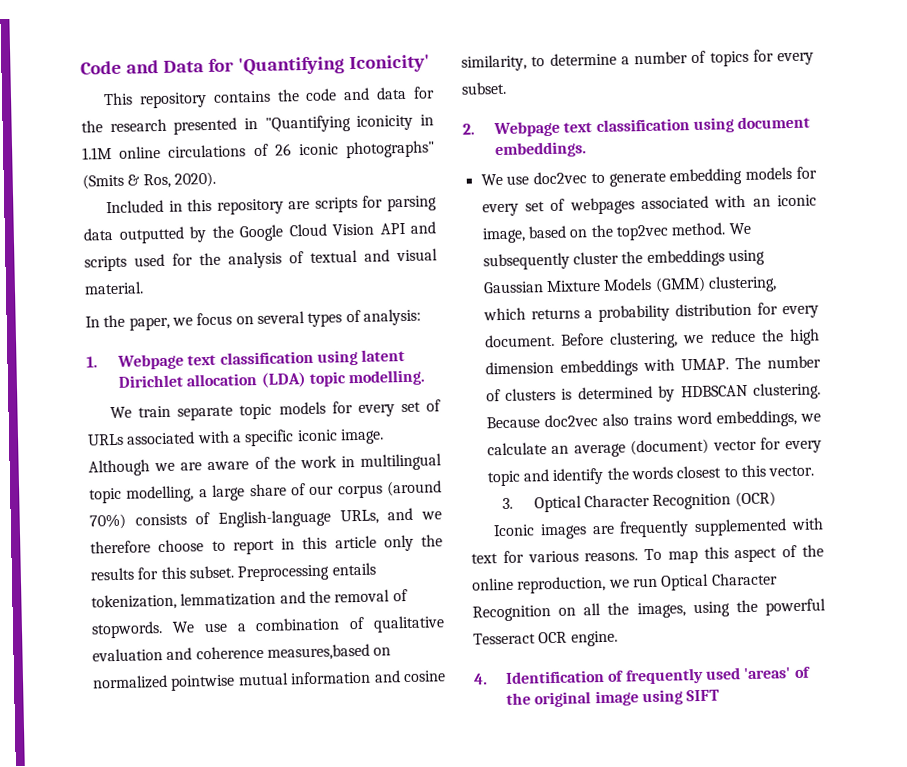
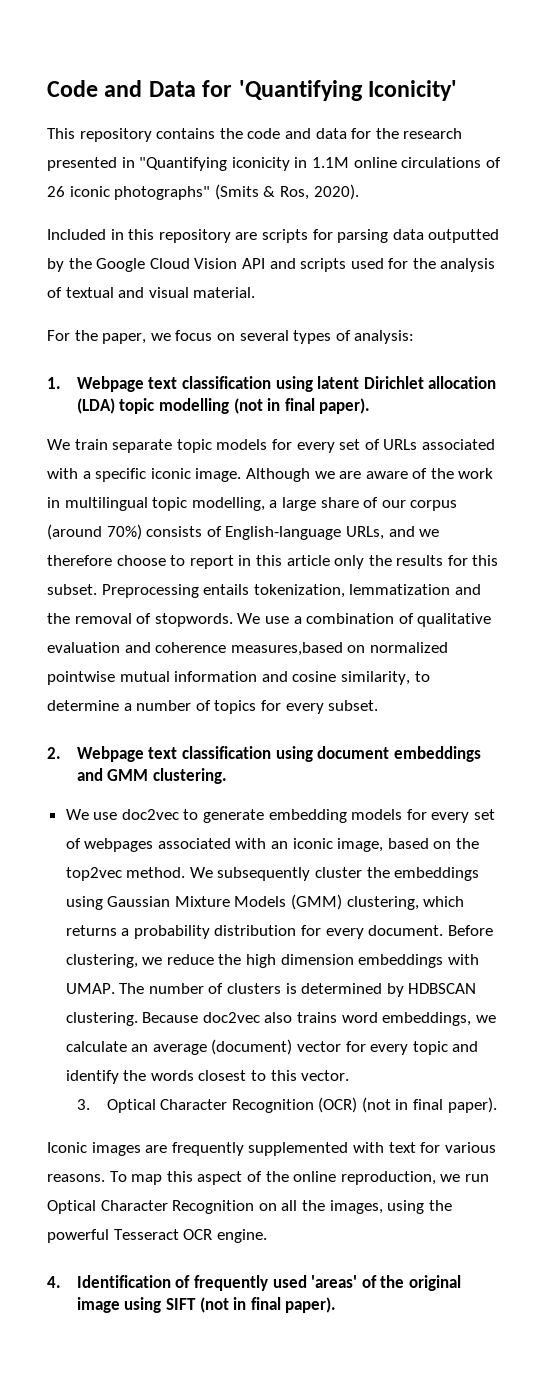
[85,316,100,328] In -> [47,330,70,341] For
[348,369,427,387] modelling. -> [158,398,371,414] modelling (not in final paper).
[494,141,587,159] embeddings. -> [393,746,481,762] [76,768,227,784] embeddings and GMM clustering.
(776, 499) none -> [361,1097,497,1113] (not in final paper).
(721, 695) none -> [199,1297,337,1313] (not in final paper).

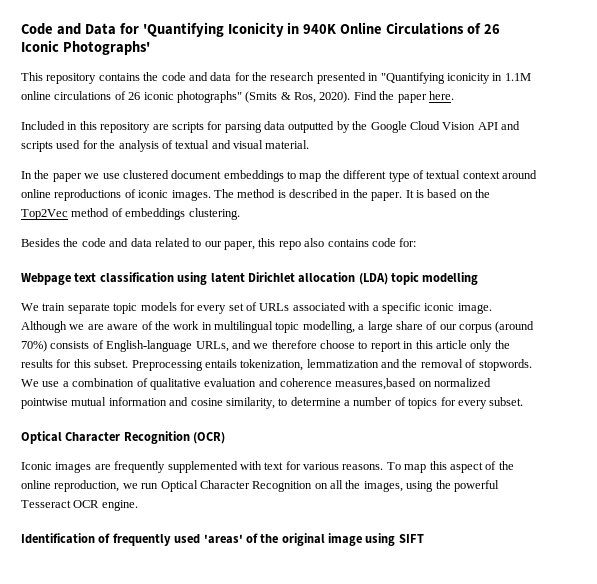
[368,80,458,101] Iconicity' -> [227,22,501,37] [21,40,150,55] Iconicity in 940K Online Circulations of 26 Iconic Photographs'
(359, 192) none -> [353,91,454,103] Find the paper here.
[47,330,415,344] [47,377,61,389] For the paper, we focus on several types of analysis: // 1. -> [21,170,537,182] [21,189,490,201] [21,208,240,220] [21,238,417,250] In the paper we use clustered document embeddings to map the different type of textual context around online reproductions of iconic images. The method is described in the paper. It is based on the Top2Vec method of embeddings clustering. // Besides the code and data related to our paper, this repo also contains code for: //
[233,398,371,414] (not in final paper). -> (479, 278) none
[47,746,481,762] [76,768,227,784] [65,809,496,823] [65,838,480,852] [65,867,480,881] [65,894,465,910] [65,925,493,939] [65,954,479,968] [65,983,477,997] [65,1012,496,1026] [65,1039,479,1055] [65,1070,350,1084] [76,1099,90,1110] 2. Webpage text classification using document embeddings and GMM clustering. // We use doc2vec to generate embedding models for every set of webpages associated with an iconic image, based on the top2vec method. We subsequently cluster the embeddings using Gaussian Mixture Models (GMM) clustering, which returns a probability distribution for every document. Before clustering, we reduce the high dimension embeddings with UMAP. The number of clusters is determined by HDBSCAN clustering. Because doc2vec also trains word embeddings, we calculate an average (document) vector for every topic and identify the words closest to this vector. // 3. -> (524, 401) none
[361,1097,497,1113] (not in final paper). -> (226, 438) none
[47,1276,61,1288] 4. -> (138, 505) none
[199,1297,337,1313] (not in final paper). -> (424, 538) none

